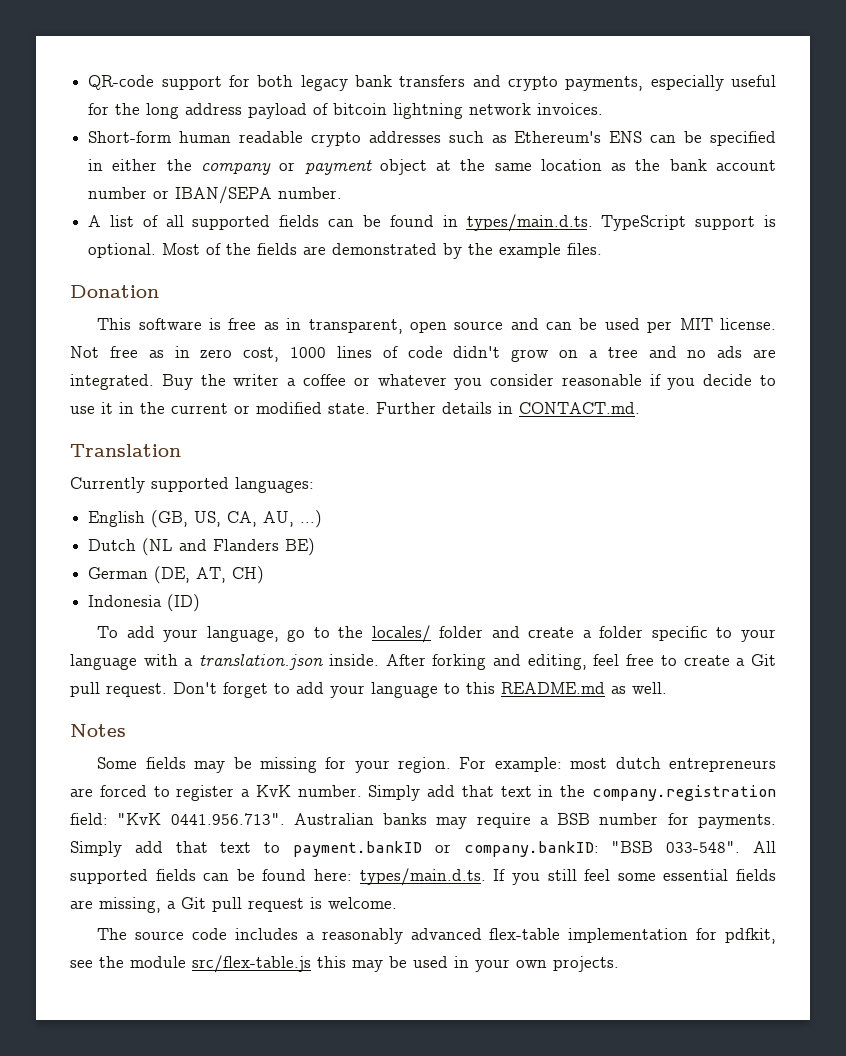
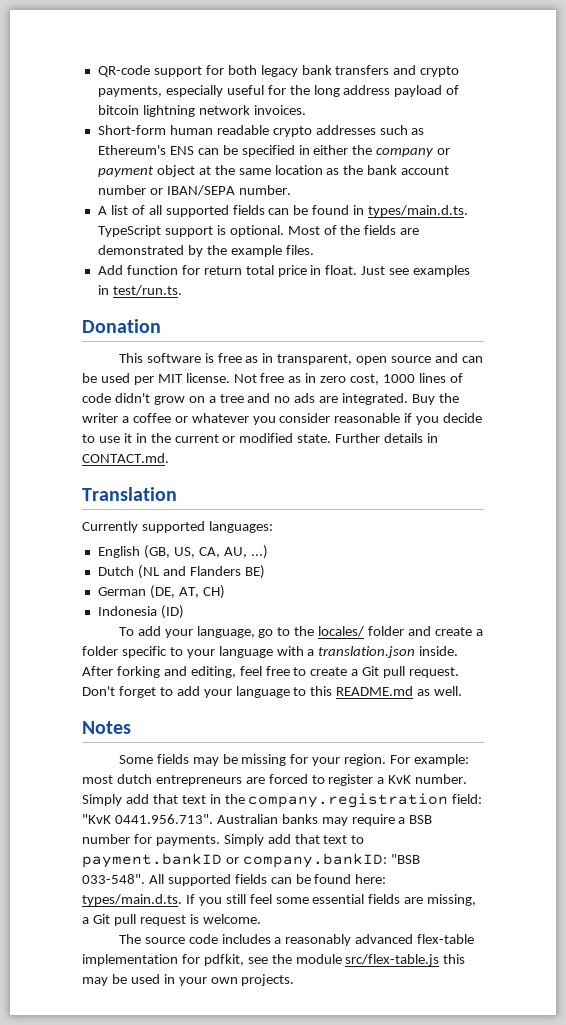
(603, 249) none -> [97,265,471,277] [97,285,182,296] // Add function for return total price in float. Just see examples in test/run.ts.

